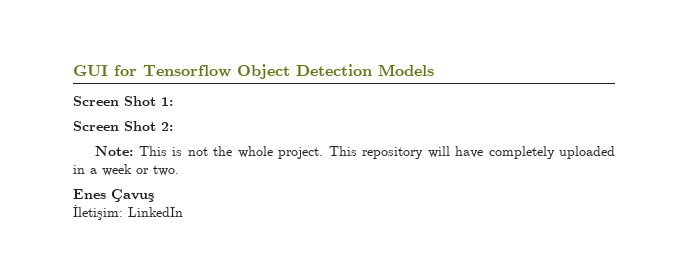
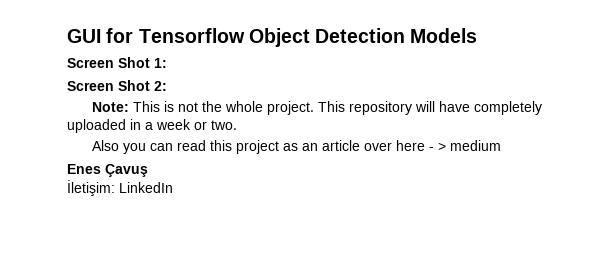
(179, 170) none -> [91,140,501,154] // Also you can read this project as an article over here - > medium

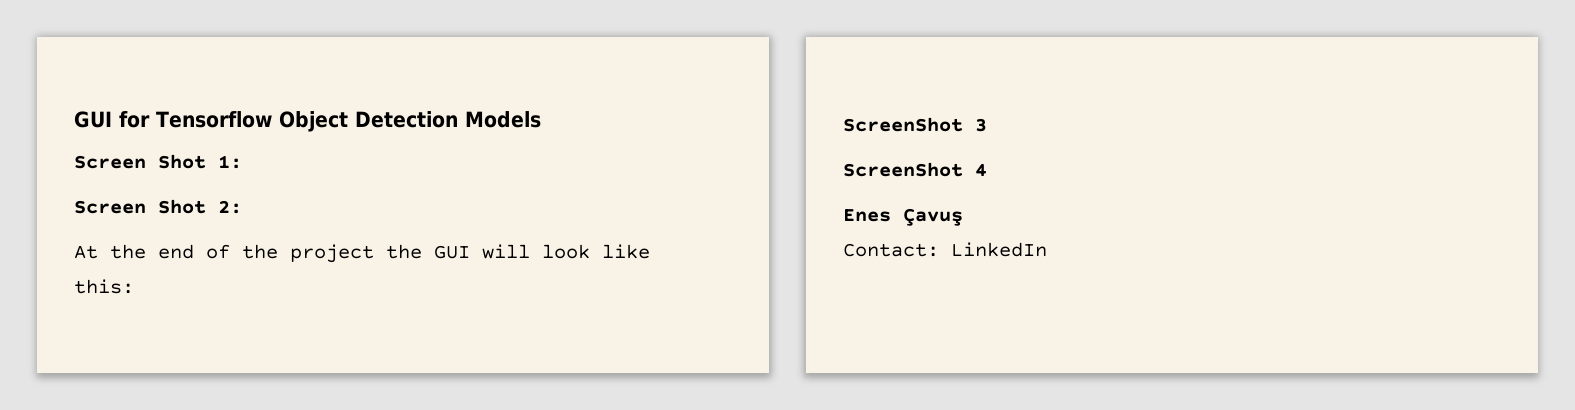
[91,101,542,115] [67,119,237,133] [91,140,501,154] Note: This is not the whole project. This repository will have completely uploaded in a week or two. // Also you can read this project as an article over here - > medium -> [74,244,650,263] [74,279,134,294] [843,117,987,132] [843,162,987,177] At the end of the project the GUI will look like this: // ScreenShot 3 // ScreenShot 4
[67,180,115,196] İletişim: -> [843,243,939,257] Contact:

